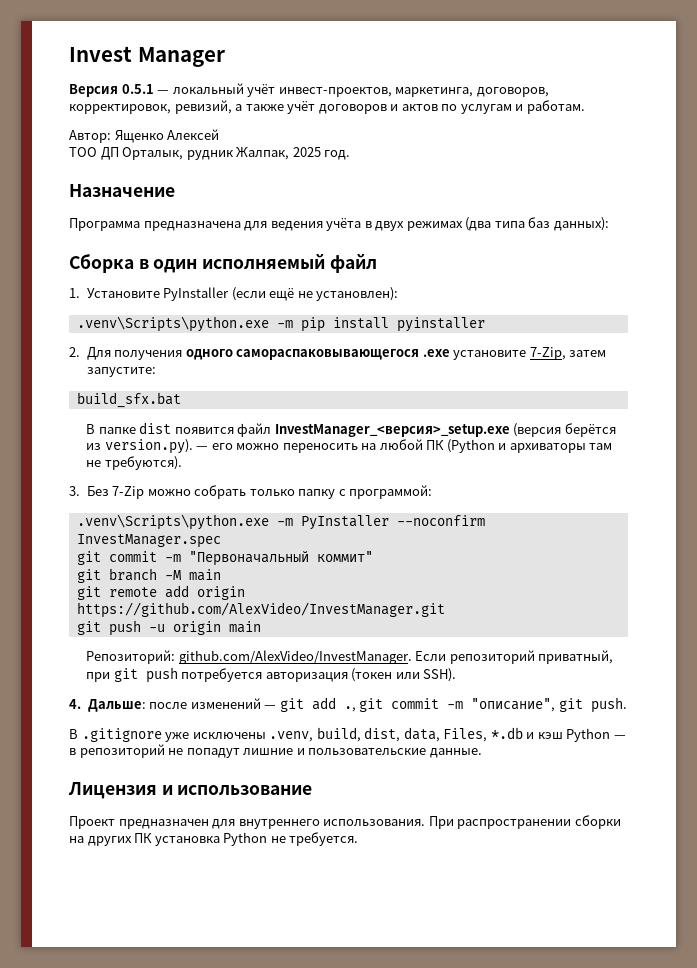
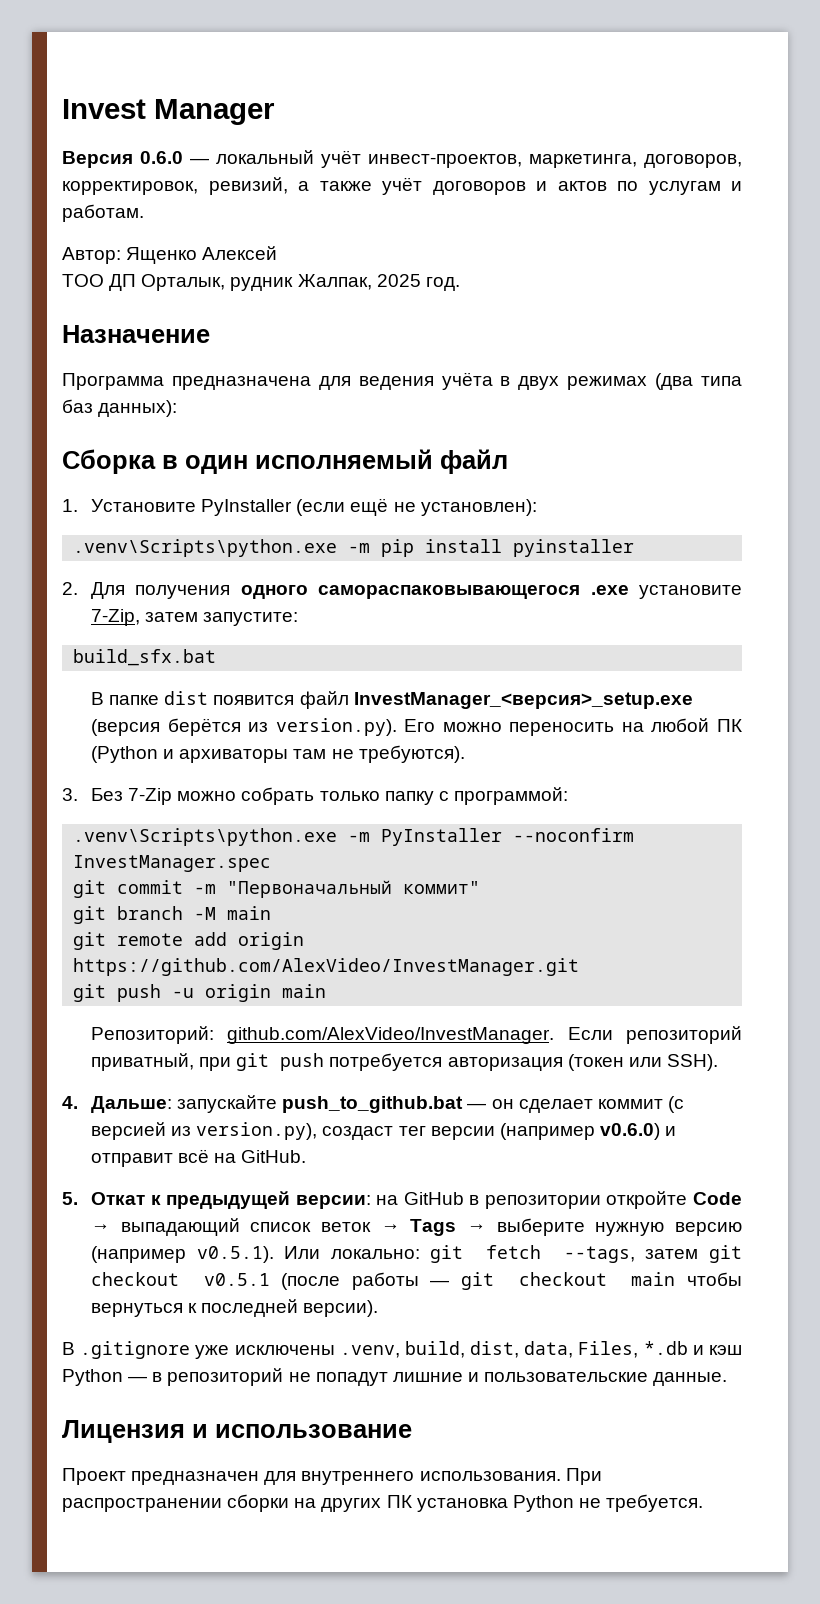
[121,84,154,94] 0.5.1 -> [140,151,183,164] 0.6.0
[196,443,233,450] — его -> [404,719,436,732] Его
[149,697,627,713] после изменений — git add ., git commit -m "описание", git push. -> [177,1095,684,1113] [91,1122,677,1140] [91,1149,307,1167] [62,1191,742,1209] [91,1218,742,1236] [91,1245,742,1263] [91,1272,743,1290] [91,1299,379,1317] запускайте push_to_github.bat — он сделает коммит (с версией из version.py), создаст тег версии (например v0.6.0) и отправит всё на GitHub. // 5. Откат к предыдущей версии: на GitHub в репозитории откройте Code → выпадающий список веток → Tags → выберите нужную версию (например v0.5.1). Или локально: git fetch --tags, затем git checkout v0.5.1 (после работы — git checkout main чтобы вернуться к последней версии).

